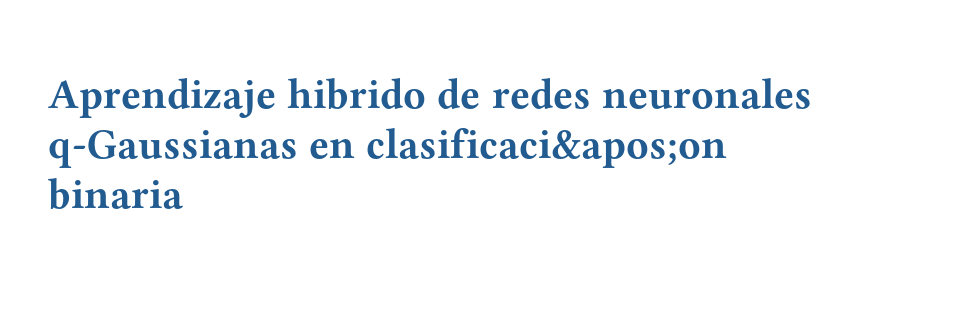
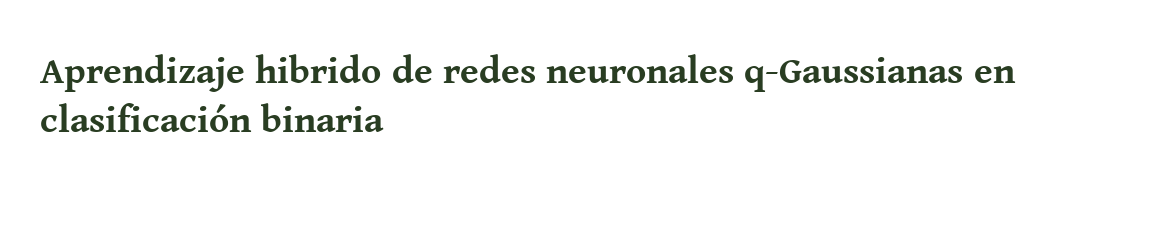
[366,128,728,168] clasificaci&apos;on -> [40,103,252,132] clasificación

